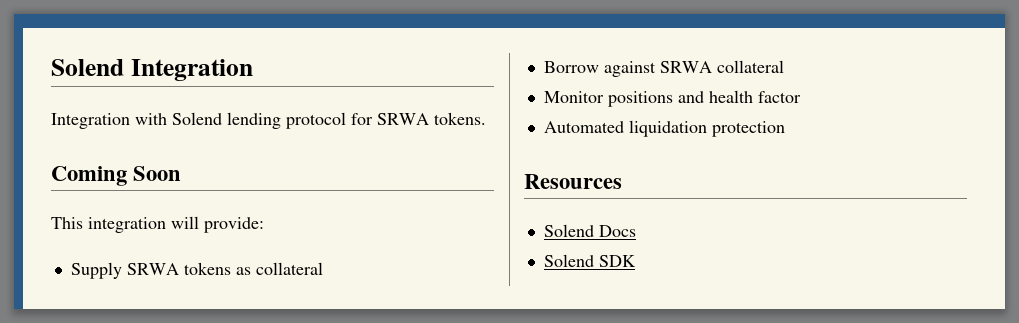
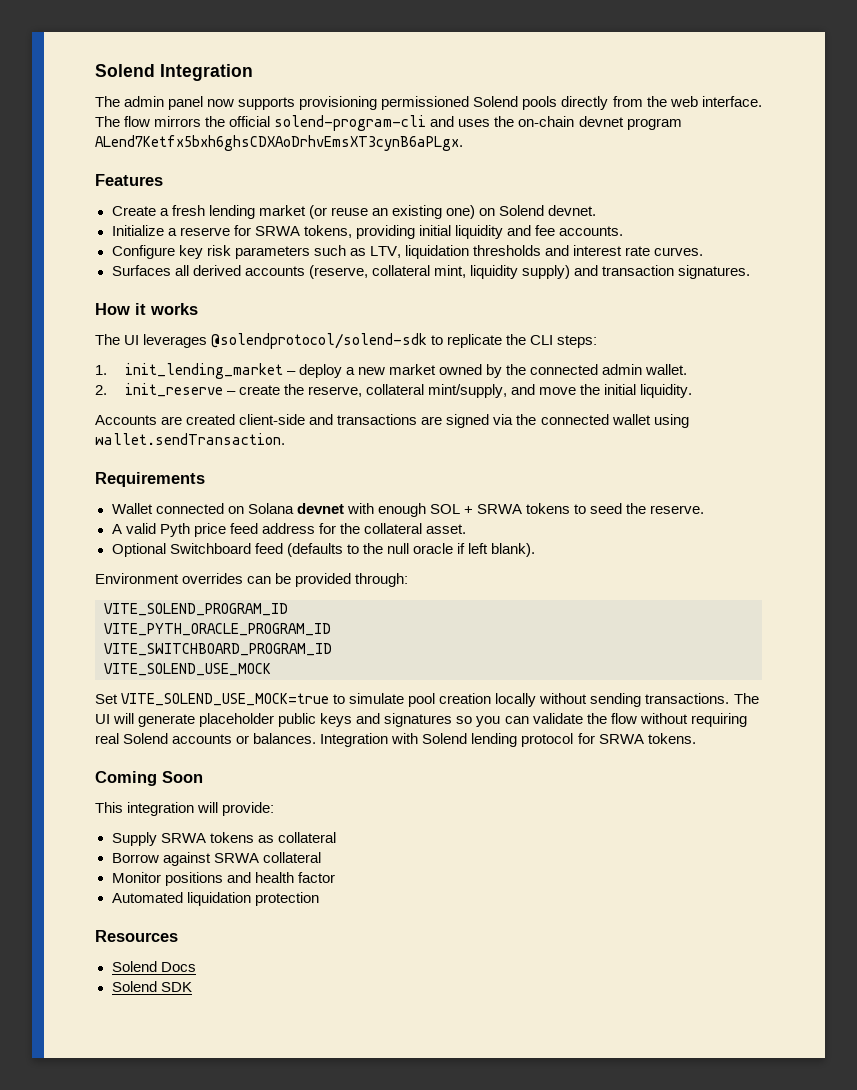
(253, 70) none -> [95,96,762,110] [95,115,682,131] [95,135,463,151] [95,174,163,186] [111,205,597,219] [111,225,624,239] [111,245,704,259] [111,265,751,279] [95,303,198,315] [95,333,598,349] [95,363,688,379] [95,383,693,398] [95,414,689,428] [95,433,285,445] [95,472,205,487] [111,503,705,517] [111,523,466,537] [111,543,536,557] [95,573,409,587] [104,603,288,616] [104,623,331,636] [104,643,332,656] [104,663,271,676] [95,693,759,707] [95,713,747,727] [95,733,317,744] The admin panel now supports provisioning permissioned Solend pools directly from the web interface. The flow mirrors the official solend-program-cli and uses the on-chain devnet program ALend7Ketfx5bxh6ghsCDXAoDrhvEmsXT3cynB6aPLgx. // Features // Create a fresh lending market (or reuse an existing one) on Solend devnet. // Initialize a reserve for SRWA tokens, providing initial liquidity and fee accounts. // Configure key risk parameters such as LTV, liquidation thresholds and interest rate curves. // Surfaces all derived accounts (reserve, collateral mint, liquidity supply) and transaction signatures. // How it works // The UI leverages @solendprotocol/solend-sdk to replicate the CLI steps: // 1. init_lending_market – deploy a new market owned by the connected admin wallet. // 2. init_reserve – create the reserve, collateral mint/supply, and move the initial liquidity. // Accounts are created client-side and transactions are signed via the connected wallet using wallet.sendTransaction. // Requirements // Wallet connected on Solana devnet with enough SOL + SRWA tokens to seed the reserve. // A valid Pyth price feed address for the collateral asset. // Optional Switchboard feed (defaults to the null oracle if left blank). // Environment overrides can be provided through: // VITE_SOLEND_PROGRAM_ID // VITE_PYTH_ORACLE_PROGRAM_ID // VITE_SWITCHBOARD_PROGRAM_ID // VITE_SOLEND_USE_MOCK // Set VITE_SOLEND_USE_MOCK=true to simulate pool creation locally without sending transactions. The UI will generate placeholder public keys and signatures so you can validate the flow without requiring real Solend accounts or balances.

